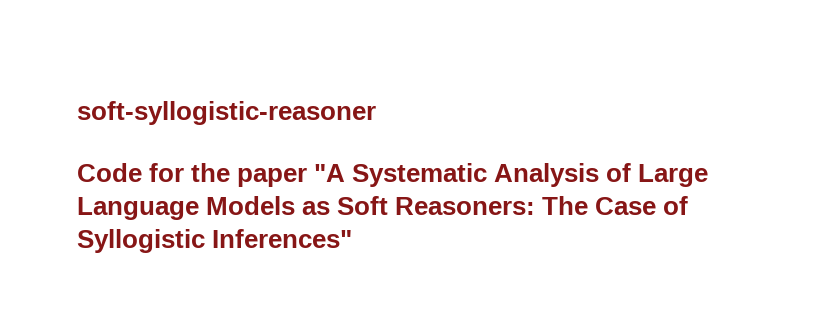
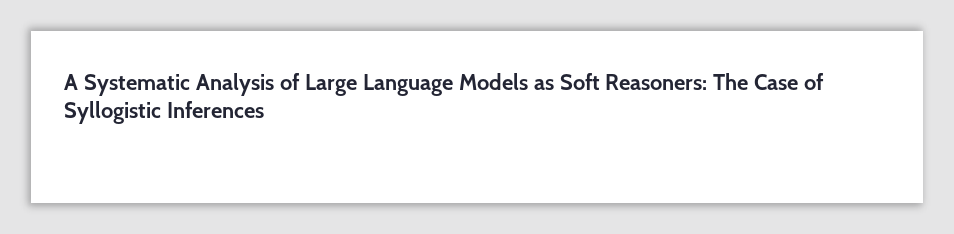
[77,101,376,125] [77,163,346,187] soft-syllogistic-reasoner // Code for the paper "A -> [64,74,78,90] A
[212,229,353,248] Inferences" -> [166,101,264,118] Inferences

